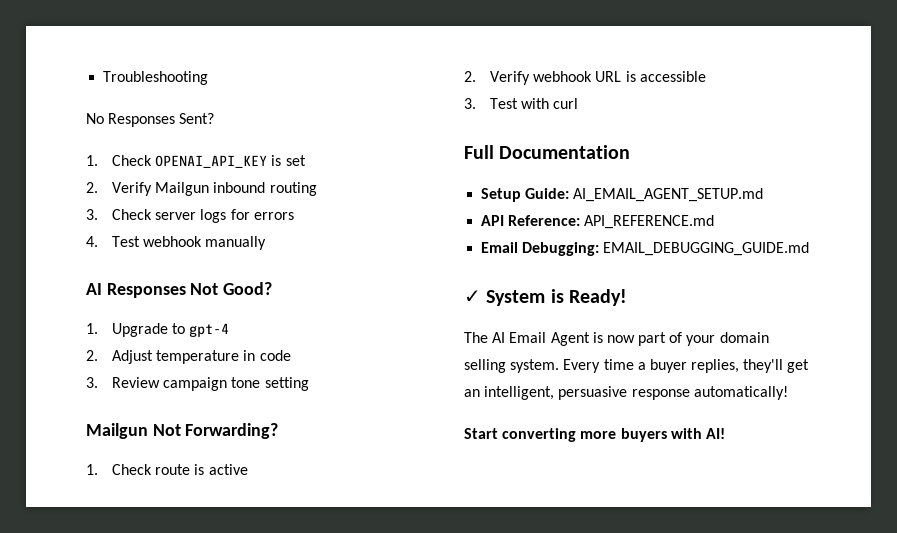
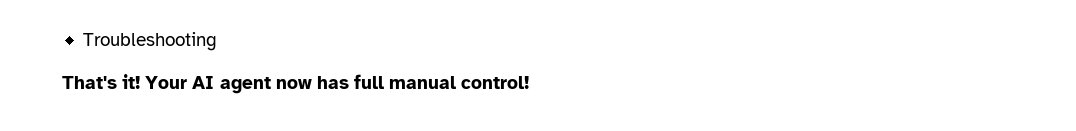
[86,113,215,127] [86,155,306,168] [86,182,317,196] [86,209,294,223] [86,236,267,250] [86,282,273,298] [86,323,230,337] [86,350,291,364] [86,377,309,391] [86,423,279,439] [86,464,248,475] [464,71,706,85] [464,98,579,109] [464,145,631,159] [481,188,764,202] [481,215,715,229] [481,242,810,256] [464,289,627,306] [464,332,769,346] [464,359,810,373] [464,386,788,400] [464,428,725,442] No Responses Sent? // 1. Check OPENAI_API_KEY is set // 2. Verify Mailgun inbound routing // 3. Check server logs for errors // 4. Test webhook manually // AI Responses Not Good? // 1. Upgrade to gpt-4 // 2. Adjust temperature in code // 3. Review campaign tone setting // Mailgun Not Forwarding? // 1. Check route is active // 2. Verify webhook URL is accessible // 3. Test with curl // Full Documentation // Setup Guide: AI_EMAIL_AGENT_SETUP.md // API Reference: API_REFERENCE.md // Email Debugging: EMAIL_DEBUGGING_GUIDE.md // ✓ System is Ready! // The AI Email Agent is now part of your domain selling system. Every time a buyer replies, they'll get an intelligent, persuasive response automatically! // Start converting more buyers with AI! -> [62,74,530,94] That's it! Your AI agent now has full manual control!

